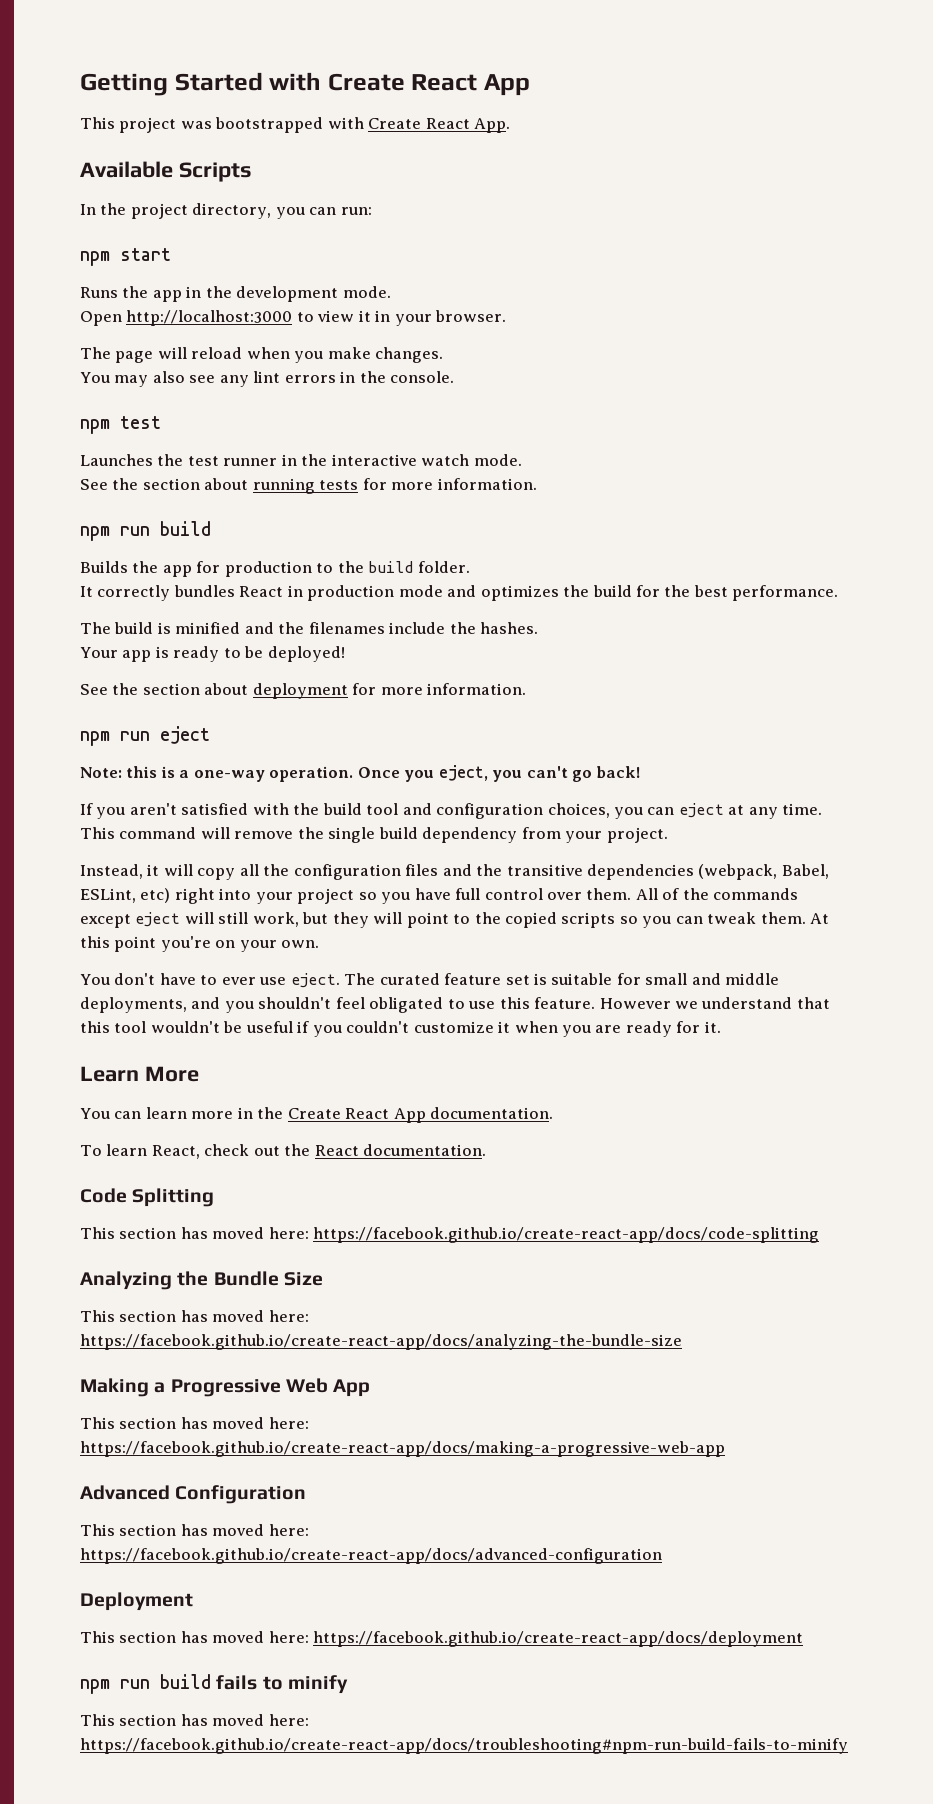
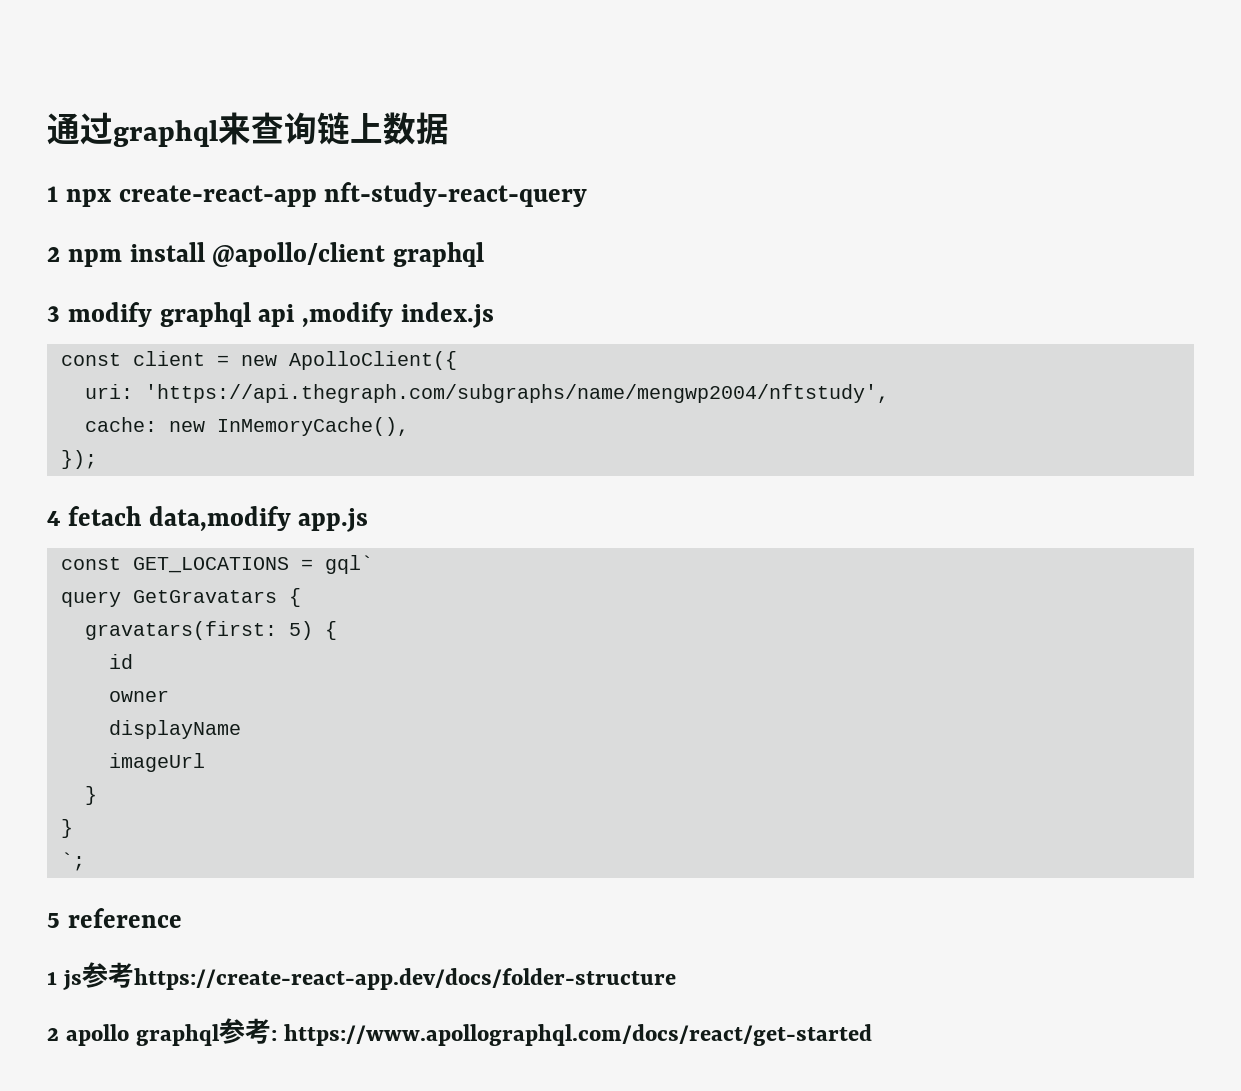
[80,72,531,96] [80,117,511,133] [80,161,252,182] [80,203,372,219] [80,248,171,266] [80,286,391,302] [80,310,507,326] [80,347,444,363] [80,371,455,387] [80,416,161,434] [80,454,522,466] [80,478,537,494] [80,521,211,541] [80,561,470,577] [80,585,839,601] [80,622,539,634] [80,646,345,662] [80,683,527,699] [80,726,210,746] [80,765,641,782] [80,803,823,819] [80,827,668,843] [80,864,829,880] [80,888,799,904] [80,912,830,928] [80,936,320,952] [80,973,780,988] [80,997,830,1013] [80,1021,721,1037] [80,1066,199,1082] [80,1107,554,1123] [80,1144,487,1159] [80,1188,215,1207] [80,1227,820,1243] [80,1271,323,1290] [80,1310,309,1322] [80,1334,682,1350] [80,1378,371,1397] [80,1417,309,1429] [80,1441,725,1457] [80,1485,307,1504] [80,1524,309,1536] [80,1548,662,1564] [80,1592,193,1611] [80,1631,804,1647] [80,1674,348,1694] [80,1714,309,1726] [80,1738,848,1754] Getting Started with Create React App // This project was bootstrapped with Create React App. // Available Scripts // In the project directory, you can run: // npm start // Runs the app in the development mode. // Open http://localhost:3000 to view it in your browser. // The page will reload when you make changes. // You may also see any lint errors in the console. // npm test // Launches the test runner in the interactive watch mode. // See the section about running tests for more information. // npm run build // Builds the app for production to the build folder. // It correctly bundles React in production mode and optimizes the build for the best performance. // The build is minified and the filenames include the hashes. // Your app is ready to be deployed! // See the section about deployment for more information. // npm run eject // Note: this is a one-way operation. Once you eject, you can't go back! // If you aren't satisfied with the build tool and configuration choices, you can eject at any time. This command will remove the single build dependency from your project. // Instead, it will copy all the configuration files and the transitive dependencies (webpack, Babel, ESLint, etc) right into your project so you have full control over them. All of the commands except eject will still work, but they will point to the copied scripts so you can tweak them. At this point you're on your own. // You don't have to ever use eject. The curated feature set is suitable for small and middle deployments, and you shouldn't feel obligated to use this feature. However we understand that this tool wouldn't be useful if you couldn't customize it when you are ready for it. // Learn More // You can learn more in the Create React App documentation. // To learn React, check out the React documentation. // Code Splitting // This section has moved here: https://facebook.github.io/create-react-app/docs/code-splitting // Analyzing the Bundle Size // This section has moved here: https://facebook.github.io/create-react-app/docs/analyzing-the-bundle-size // Making a Progressive Web App // This section has moved here: https://facebook.github.io/create-react-app/docs/making-a-progressive-web-app // Advanced Configuration // This section has moved here: https://facebook.github.io/create-react-app/docs/advanced-configuration // Deployment // This section has moved here: https://facebook.github.io/create-react-app/docs/deployment // npm run build fails to minify // This section has moved here: https://facebook.github.io/create-react-app/docs/troubleshooting#npm-run-build-fails-to-minify -> [47,112,449,147] [47,182,588,207] [47,242,485,267] [47,302,495,328] [60,351,457,370] [84,384,889,403] [84,417,409,436] [60,450,97,469] [47,506,369,532] [60,555,373,574] [60,588,301,607] [84,621,337,640] [108,654,133,669] [108,690,169,702] [108,720,241,739] [108,753,205,772] [84,786,97,805] [60,819,73,838] [60,852,85,871] [47,908,182,928] [47,962,677,990] [47,1018,873,1046] 通过graphql来查询链上数据 // 1 npx create-react-app nft-study-react-query // 2 npm install @apollo/client graphql // 3 modify graphql api ,modify index.js // const client = new ApolloClient({ // uri: 'https://api.thegraph.com/subgraphs/name/mengwp2004/nftstudy', // cache: new InMemoryCache(), // }); // 4 fetach data,modify app.js // const GET_LOCATIONS = gql` // query GetGravatars { // gravatars(first: 5) { // id // owner // displayName // imageUrl // } // } // `; // 5 reference // 1 js参考https://create-react-app.dev/docs/folder-structure // 2 apollo graphql参考: https://www.apollographql.com/docs/react/get-started

